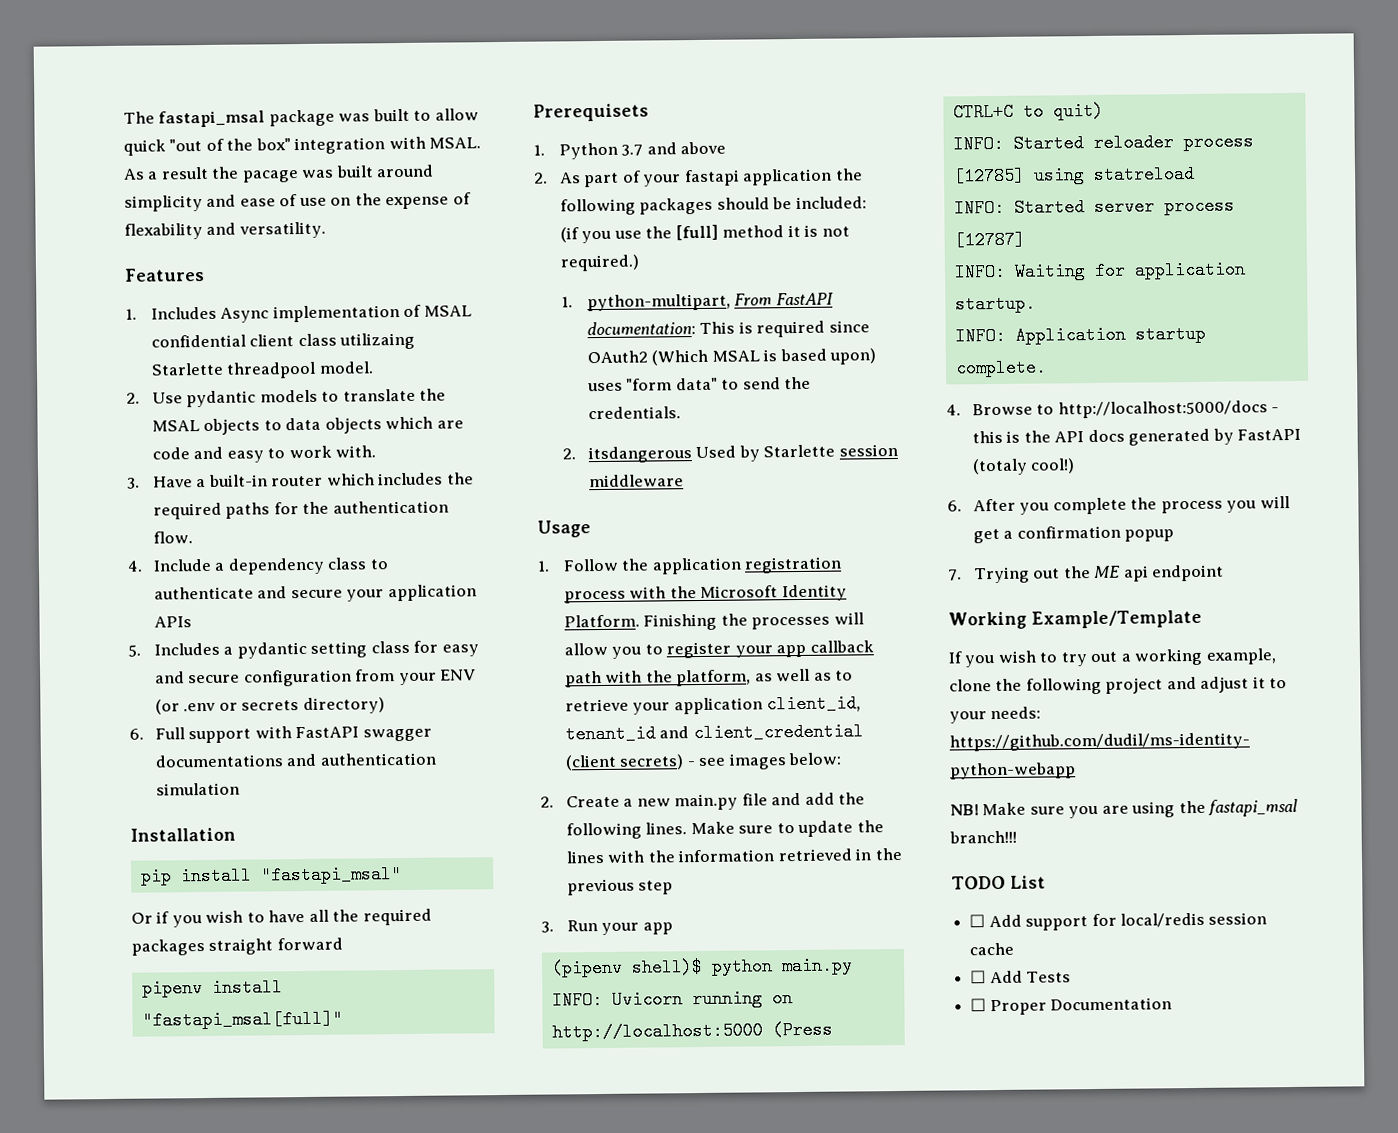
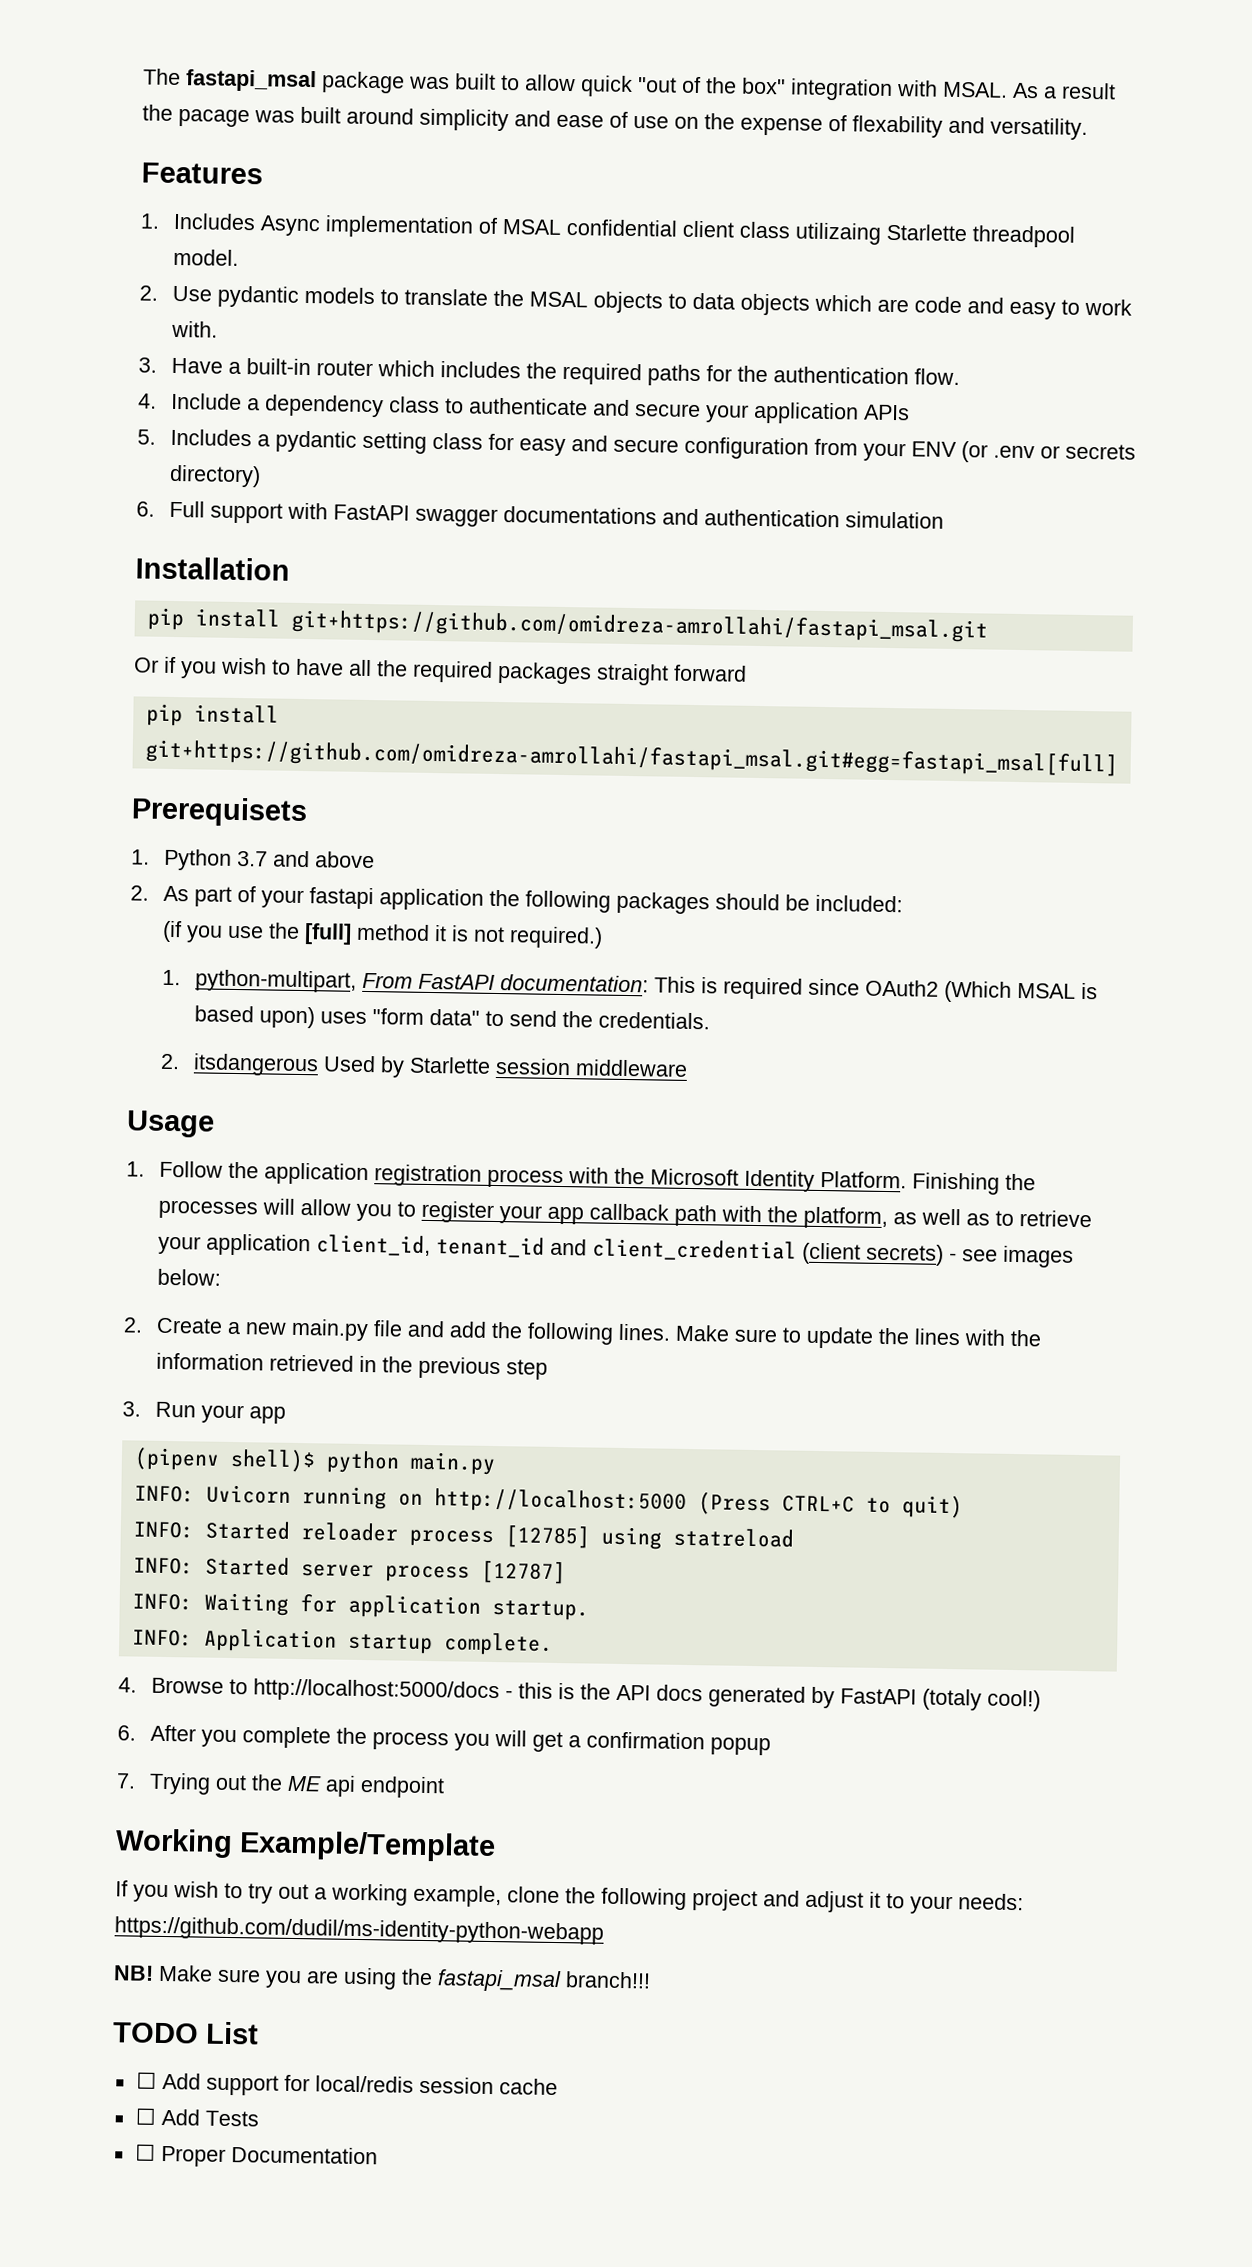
[260,865,402,885] "fastapi_msal" -> [290,609,988,643] git+https://github.com/omidreza-amrollahi/fastapi_msal.git
[141,978,283,998] [141,1009,343,1030] pipenv install "fastapi_msal[full]" -> [145,703,279,727] [144,739,1118,777] pip install git+https://github.com/omidreza-amrollahi/fastapi_msal.git#egg=fastapi_msal[full]

